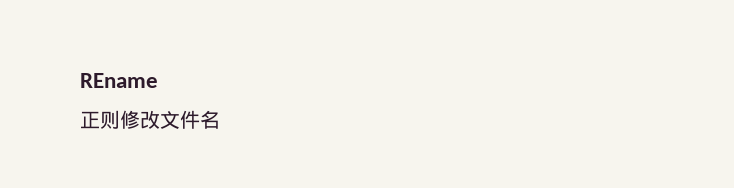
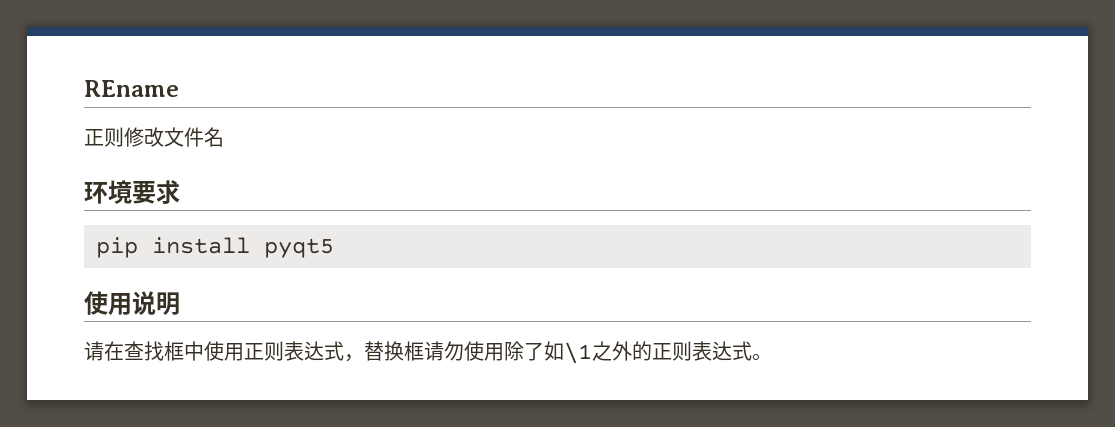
(220, 119) none -> [84,180,180,204] [96,237,334,258] [84,291,180,315] [84,341,772,364] // 环境要求 // pip install pyqt5 // 使用说明 // 请在查找框中使用正则表达式，替换框请勿使用除了如\1之外的正则表达式。

